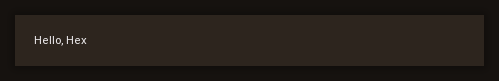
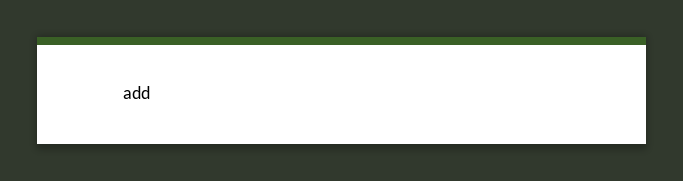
[34,36,88,46] Hello, Hex -> [123,86,150,99] add

